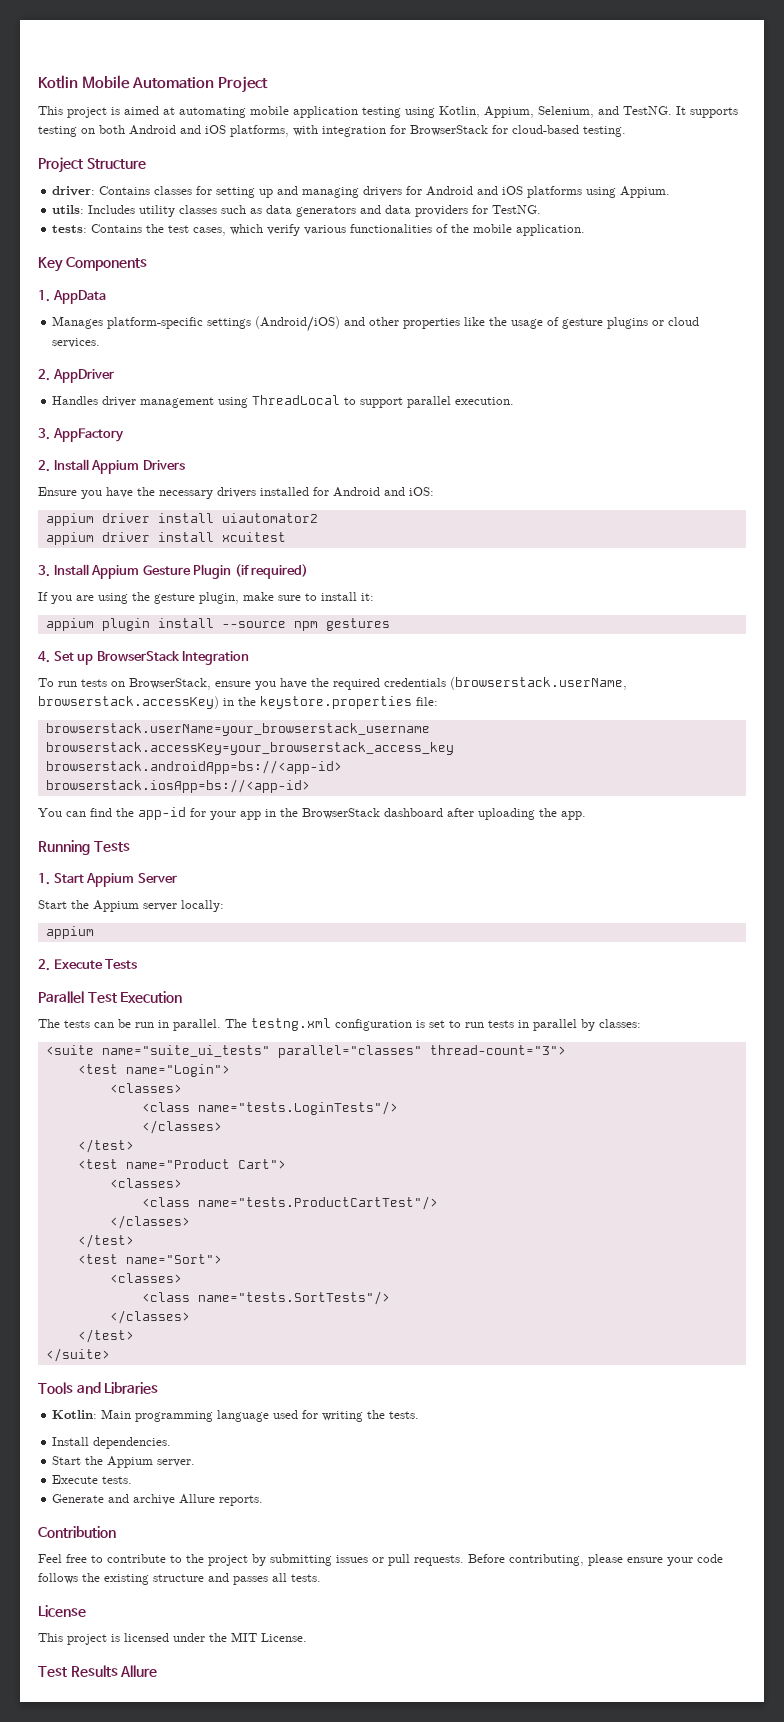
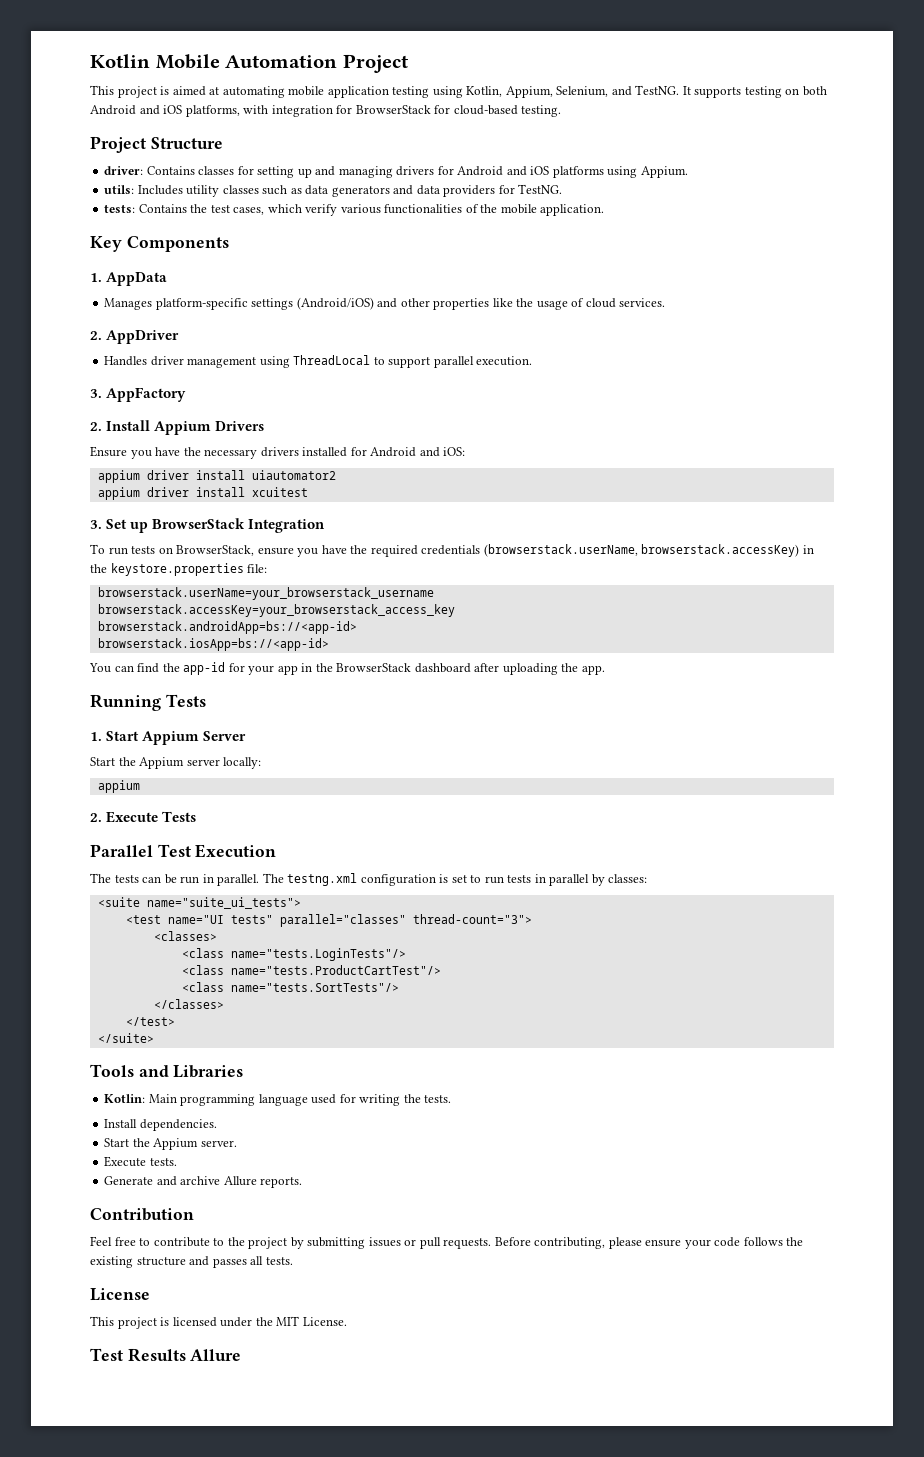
[562,317,665,329] gesture plugins or -> (585, 302) none
[53,564,309,579] [38,592,374,604] [45,618,390,631] [38,651,50,663] Install Appium Gesture Plugin (if required) // If you are using the gesture plugin, make sure to install it: // appium plugin install --source npm gestures // 4. -> (102, 524) none
[101,1045,270,1057] name="suite_ui_tests" -> [146,897,301,909] [125,915,273,924] name="suite_ui_tests"> // <test name="UI tests"
[77,1064,230,1077] // <test name="Login"> -> (532, 919) none
[141,1120,222,1134] [77,1139,134,1153] [77,1159,286,1169] [109,1178,182,1188] [141,1196,438,1210] [109,1215,190,1229] [77,1234,134,1248] [77,1254,222,1264] [109,1273,182,1283] </classes> // </test> // <test name="Product Cart"> // <classes> // <class name="tests.ProductCartTest"/> // </classes> // </test> // <test name="Sort"> // <classes> -> [181,965,441,975] <class name="tests.ProductCartTest"/>

